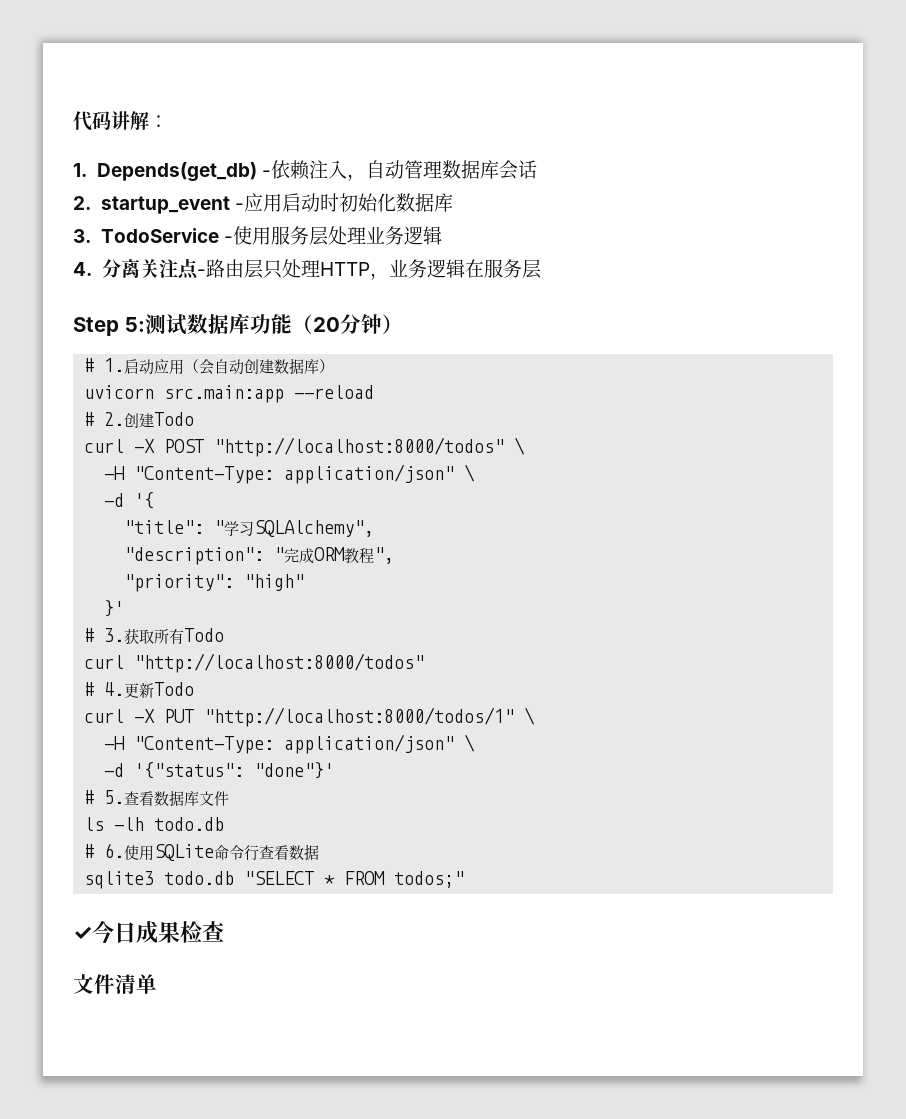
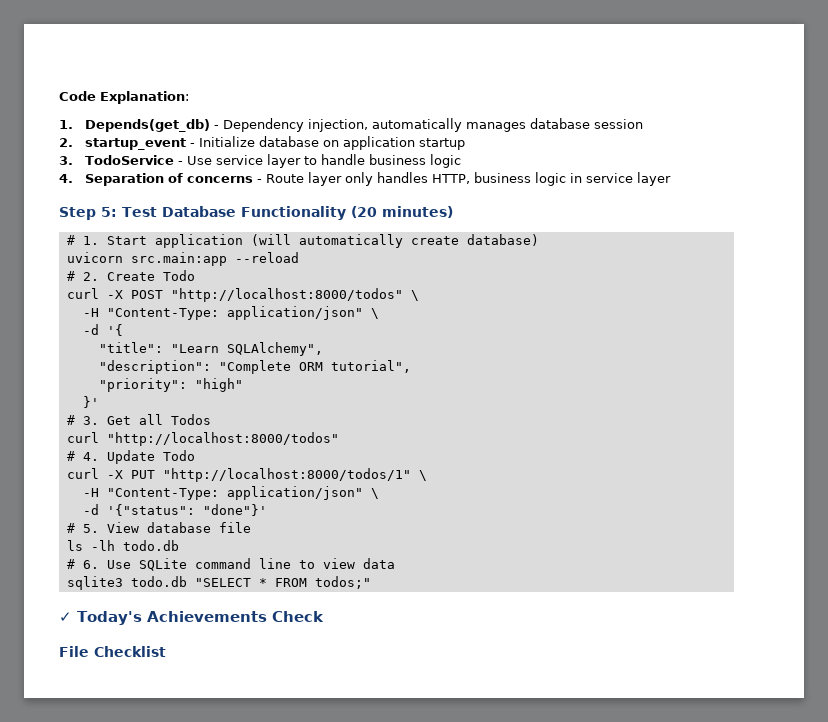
[73,111,168,131] 代码讲解： -> [59,91,189,104] Code Explanation:
[270,160,537,181] [73,193,453,214] [73,226,442,246] [73,259,541,280] [73,313,403,336] [84,358,335,375] 依赖注入，自动管理数据库会话 // 2. startup_event -应用启动时初始化数据库 // 3. TodoService -使用服务层处理业务逻辑 // 4.分离关注点-路由层只处理HTTP，业务逻辑在服务层 // Step 5:测试数据库功能（20分钟） // # 1.启动应用（会自动创建数据库） -> [222,118,643,132] [59,136,465,150] [59,154,461,168] [59,172,671,186] [59,206,453,220] [66,234,539,248] Dependency injection, automatically manages database session // 2. startup_event - Initialize database on application startup // 3. TodoService - Use service layer to handle business logic // 4. Separation of concerns - Route layer only handles HTTP, business logic in service layer // Step 5: Test Database Functionality (20 minutes) // # 1. Start application (will automatically create database)
[124,413,155,428] 创建 -> [106,272,155,281] Create
[214,520,255,536] "学习 -> [170,344,219,353] "Learn
[274,547,395,564] "完成ORM教程", -> [218,360,411,374] "Complete ORM tutorial",
[124,628,225,644] 获取所有Todo -> [106,414,211,425] Get all Todos
[124,682,155,698] 更新 -> [106,450,155,464] Update
[124,790,230,806] 查看数据库文件 -> [106,522,251,533] View database file
[124,844,320,861] 使用SQLite命令行查看数据 -> [106,558,395,571] Use SQLite command line to view data
[92,921,224,944] [73,974,157,994] 今日成果检查 // 文件清单 -> [77,611,324,625] [59,646,166,657] Today's Achievements Check // File Checklist

